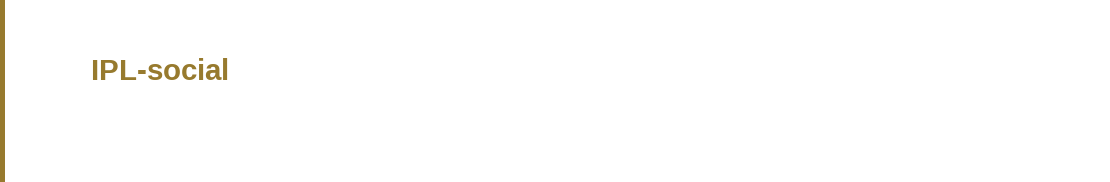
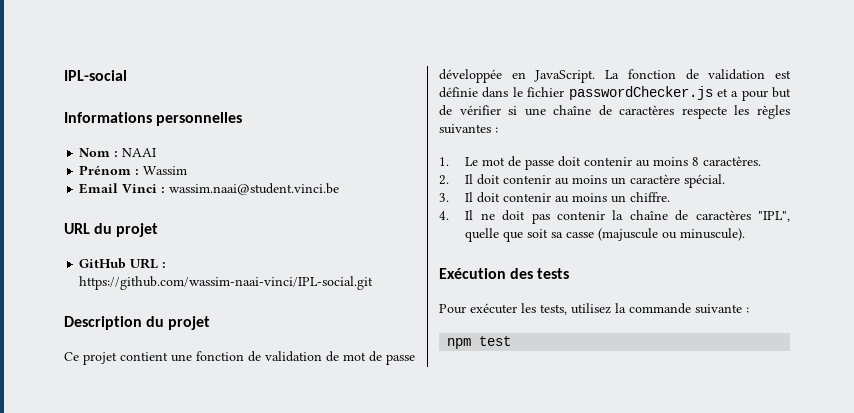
(229, 69) none -> [64,112,243,126] [79,148,157,157] [79,165,188,175] [79,183,340,195] [64,223,159,237] [79,258,167,269] [79,276,374,290] [64,316,211,330] [64,351,415,365] [439,69,791,83] [439,86,791,101] [439,105,790,119] [439,124,498,134] [439,156,762,170] [439,174,726,188] [439,192,671,203] [439,210,790,224] [465,228,746,242] [439,268,570,279] [439,303,749,315] [447,336,512,349] // Informations personnelles // Nom : NAAI // Prénom : Wassim // Email Vinci : wassim.naai@student.vinci.be // URL du projet // GitHub URL : https://github.com/wassim-naai-vinci/IPL-social.git // Description du projet // Ce projet contient une fonction de validation de mot de passe développée en JavaScript. La fonction de validation est définie dans le fichier passwordChecker.js et a pour but de vérifier si une chaîne de caractères respecte les règles suivantes : // 1. Le mot de passe doit contenir au moins 8 caractères. // 2. Il doit contenir au moins un caractère spécial. // 3. Il doit contenir au moins un chiffre. // 4. Il ne doit pas contenir la chaîne de caractères "IPL", quelle que soit sa casse (majuscule ou minuscule). // Exécution des tests // Pour exécuter les tests, utilisez la commande suivante : // npm test

